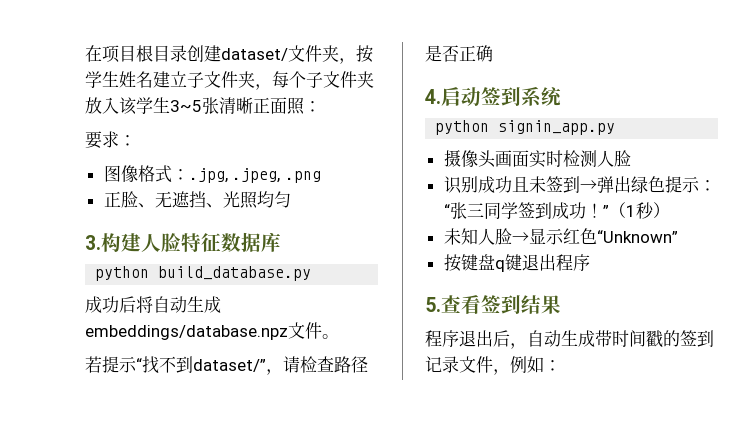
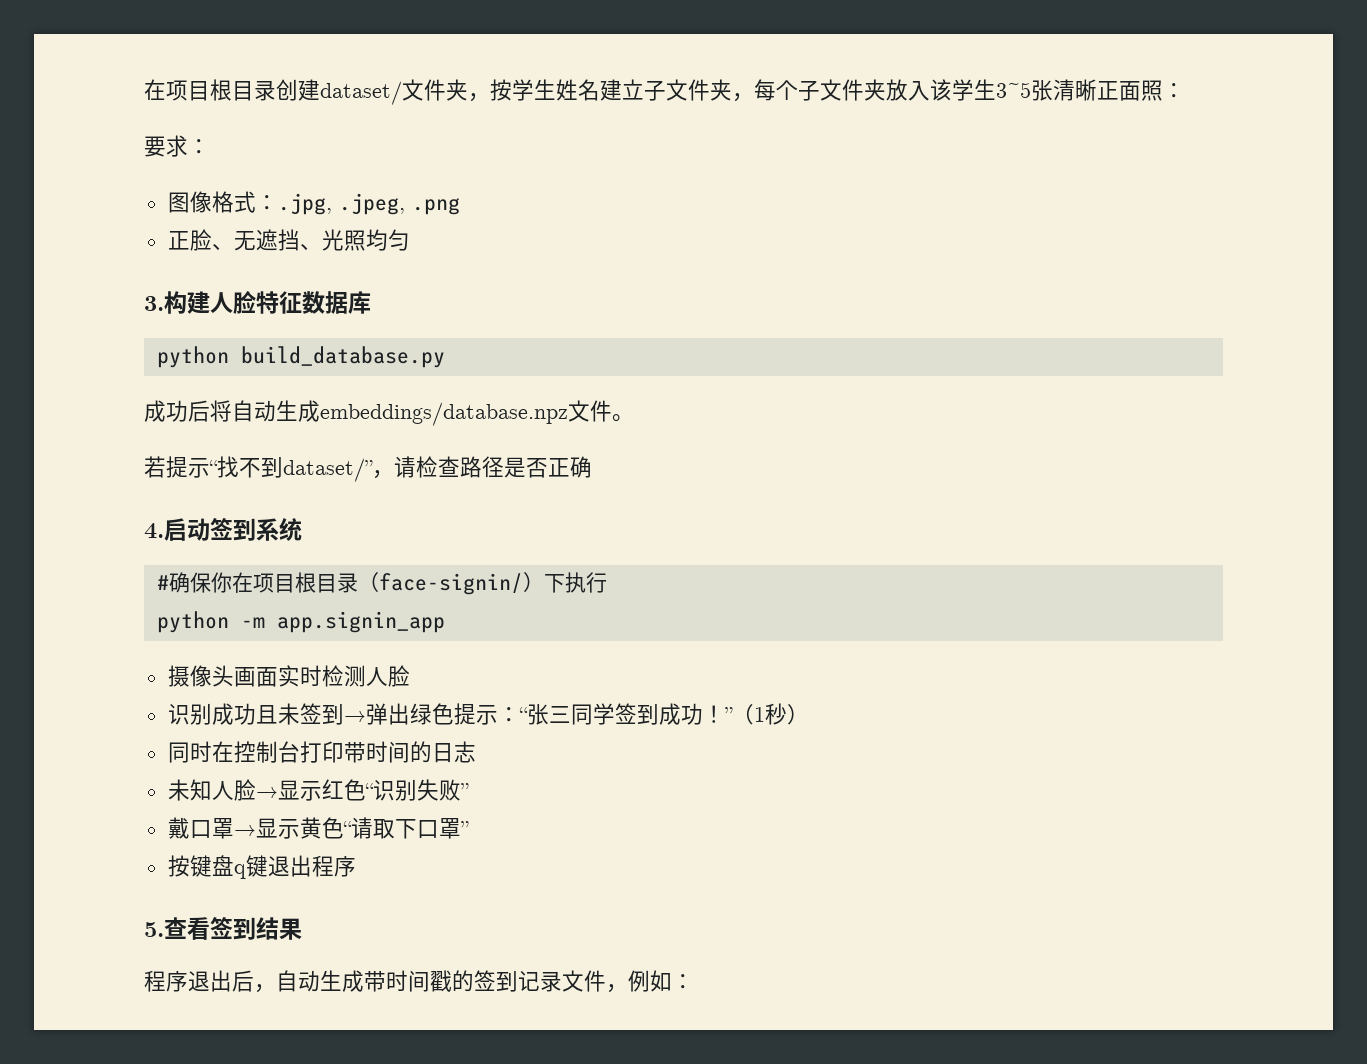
[435,120,616,135] // python signin_app.py -> [156,572,607,595] [156,611,445,633] // #确保你在项目根目录（face-signin/）下执行 // python -m app.signin_app
(670, 210) none -> [167,741,476,763] // 同时在控制台打印带时间的日志
[596,230,678,243] “Unknown” -> [364,779,469,801] [167,817,469,839] “识别失败” // 戴口罩→显示黄色“请取下口罩”

